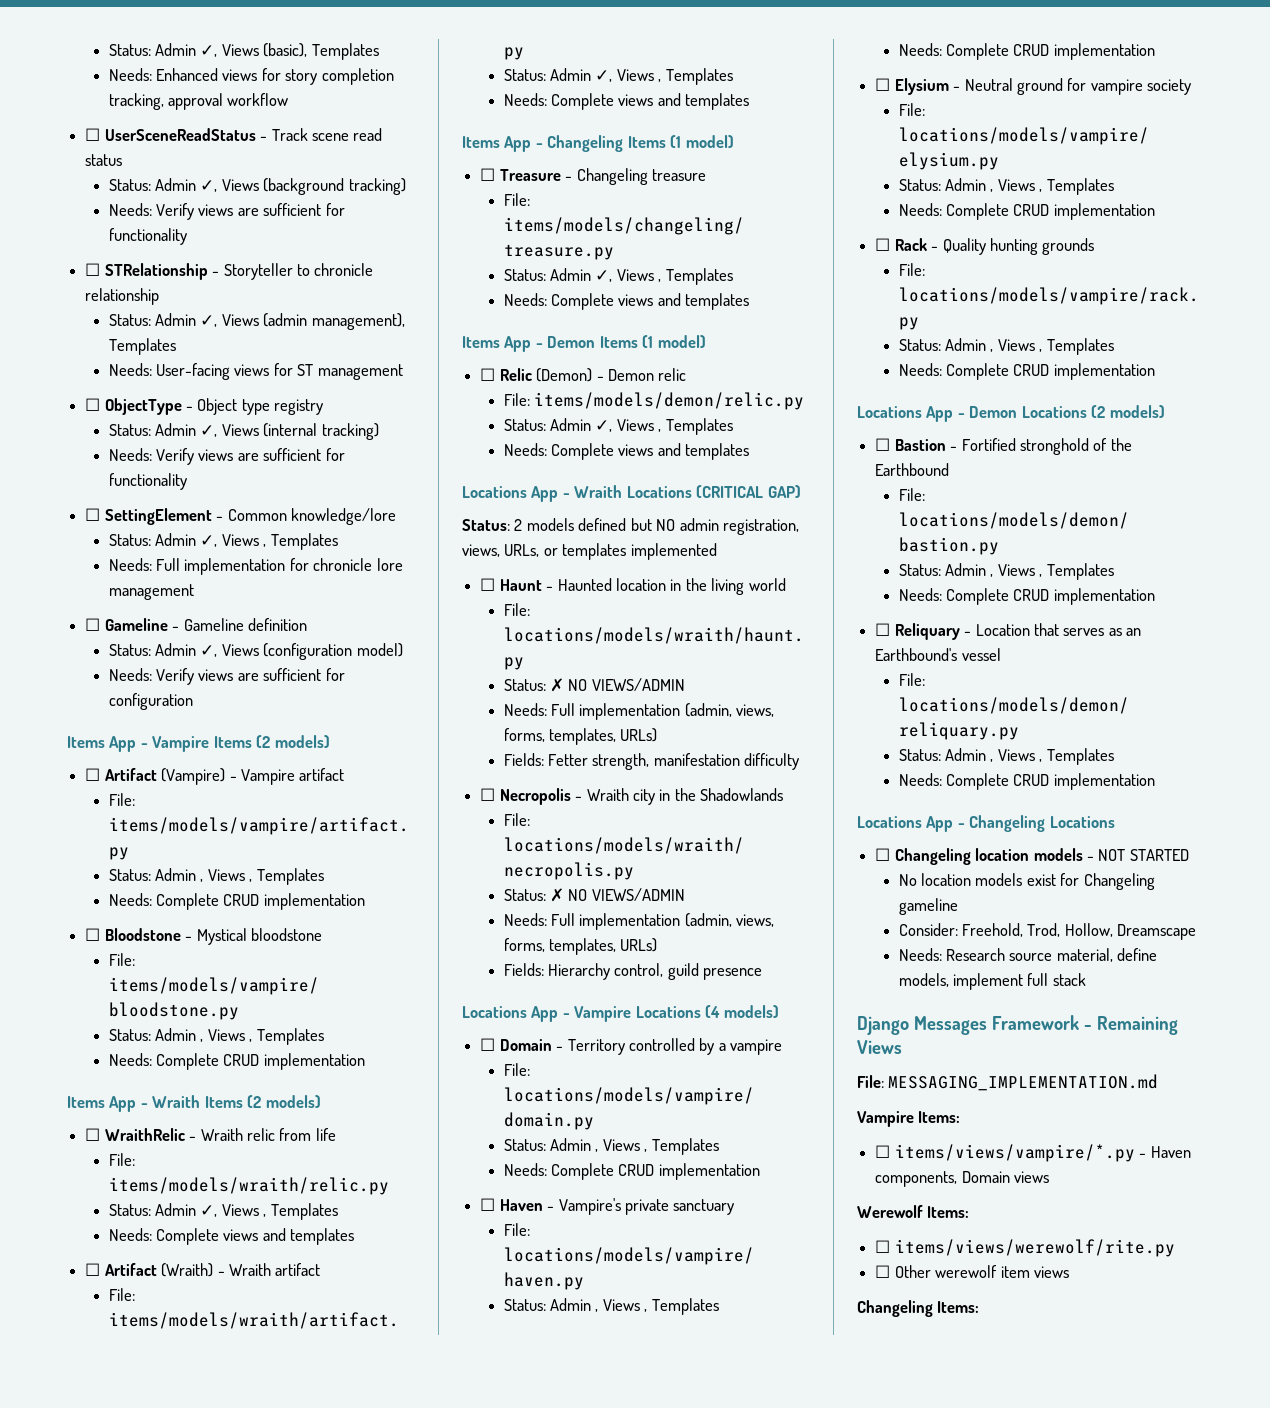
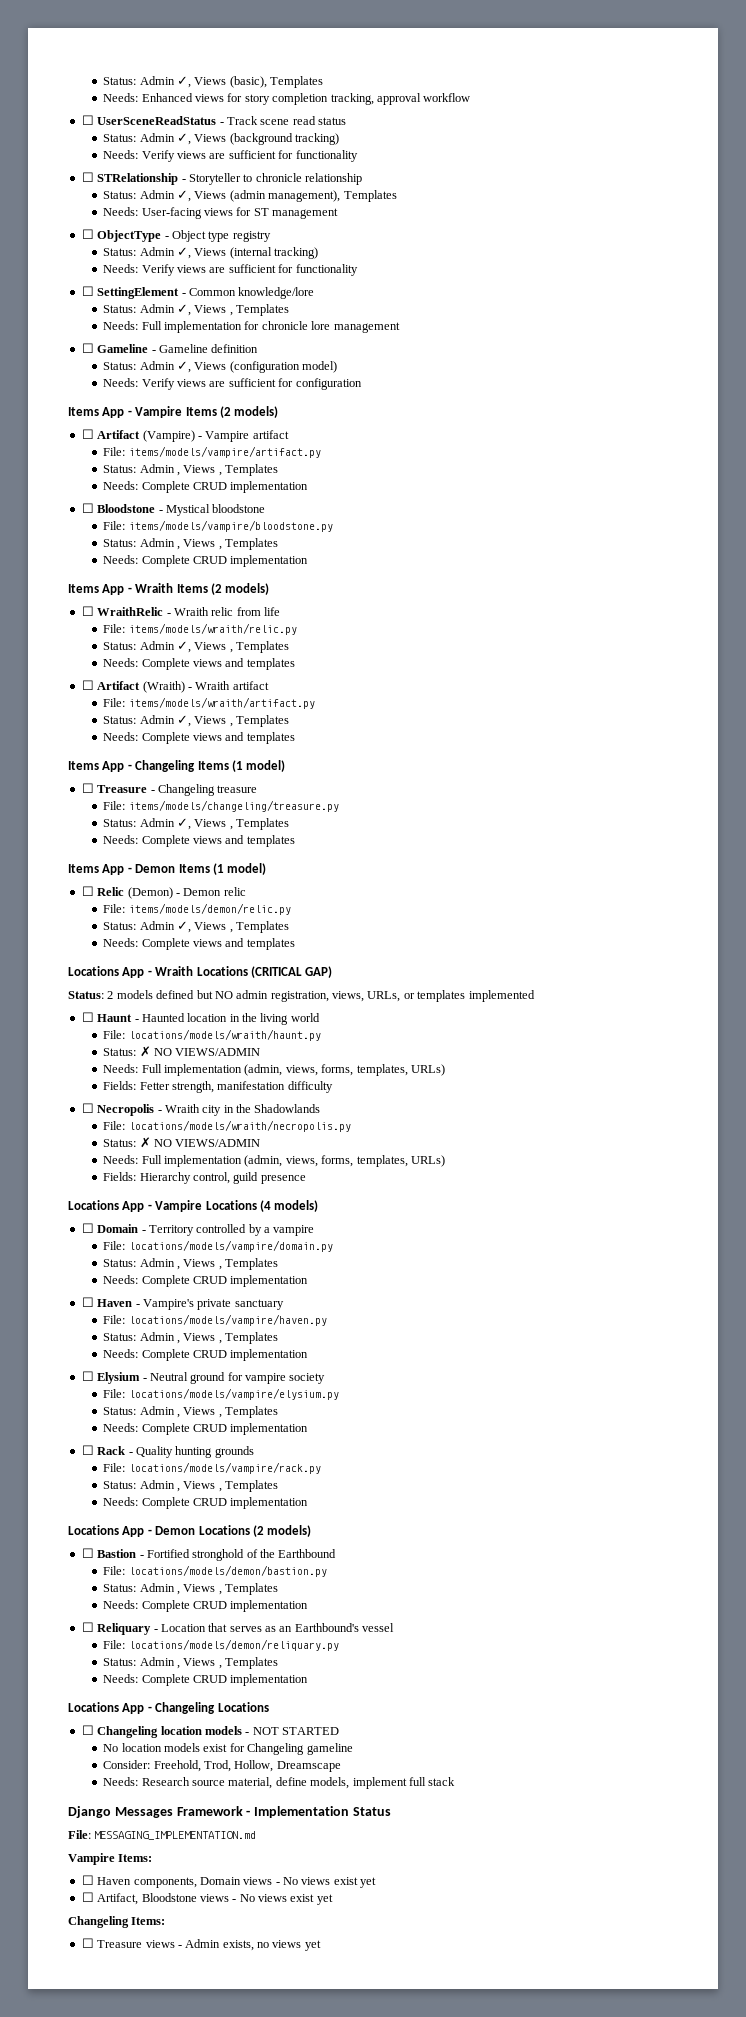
[1096,1016,1178,1035] [857,1040,902,1054] Remaining Views -> [254,1806,391,1818] Implementation Status
[894,1144,1147,1162] items/views/vampire/*.py - -> (94, 1880) none
[857,1205,970,1218] [875,1239,1175,1257] [875,1265,1069,1278] [857,1300,980,1317] // Werewolf Items: // ☐ items/views/werewolf/rite.py // ☐ Other werewolf item views // Changeling Items: -> [275,1877,377,1888] [81,1892,333,1905] [68,1916,166,1928] [81,1938,321,1951] - No views exist yet // ☐ Artifact, Bloodstone views - No views exist yet // Changeling Items: // ☐ Treasure views - Admin exists, no views yet

